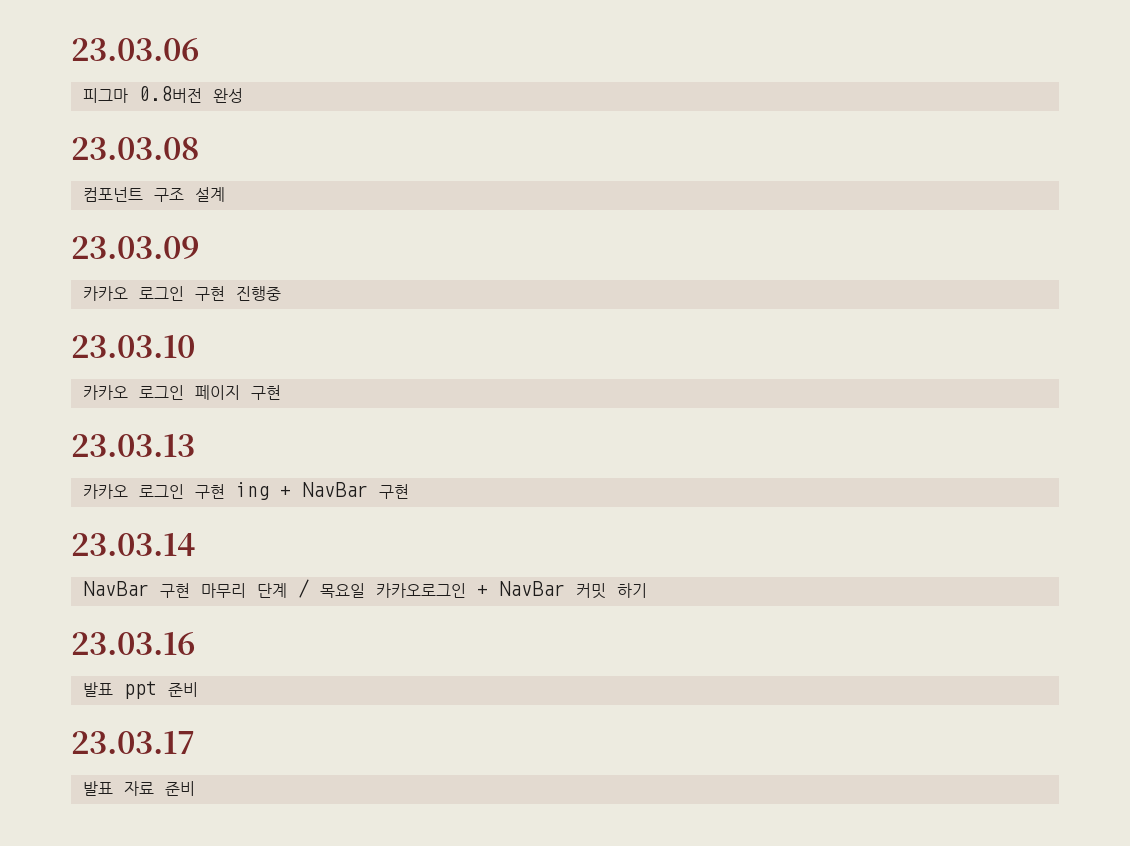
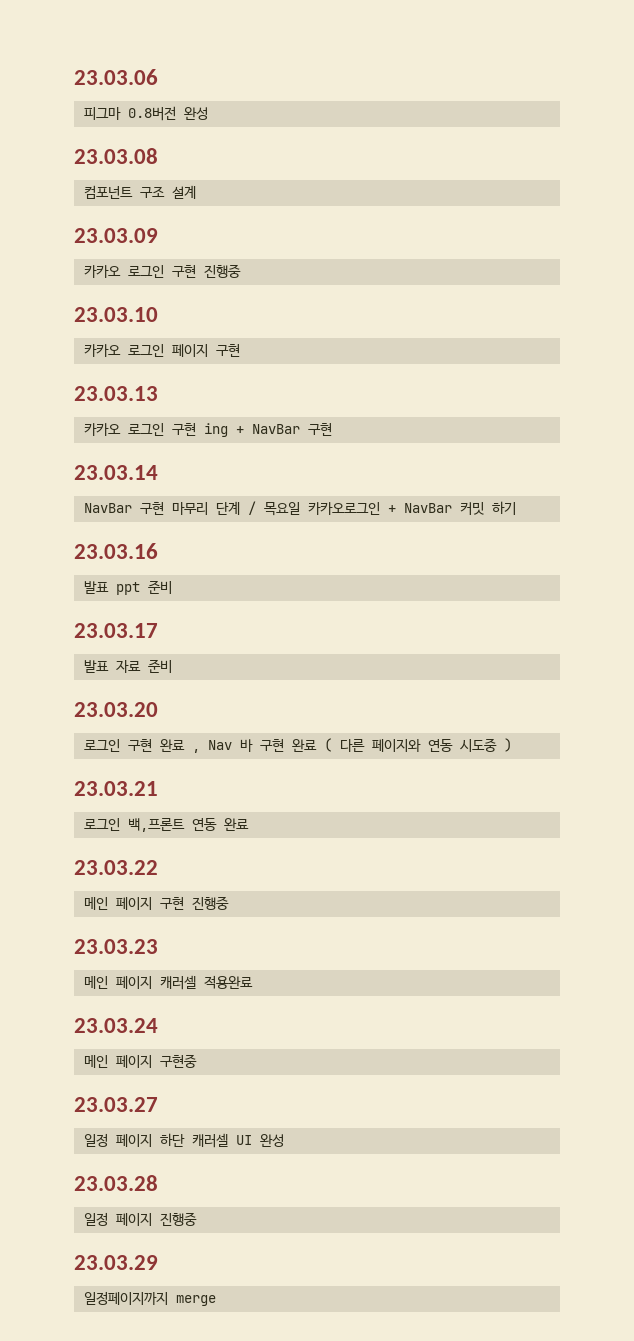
(195, 788) none -> [74,702,158,717] [83,738,512,753] [74,781,158,796] [83,818,249,832] [74,860,158,875] [83,896,229,910] [74,939,158,954] [83,975,253,990] [74,1018,158,1033] [83,1054,197,1068] [74,1097,158,1112] [83,1133,284,1148] [74,1175,158,1191] [83,1212,197,1226] [74,1255,158,1270] [83,1291,216,1306] // 23.03.20 // 로그인 구현 완료 , Nav 바 구현 완료 ( 다른 페이지와 연동 시도중 ) // 23.03.21 // 로그인 백,프론트 연동 완료 // 23.03.22 // 메인 페이지 구현 진행중 // 23.03.23 // 메인 페이지 캐러셀 적용완료 // 23.03.24 // 메인 페이지 구현중 // 23.03.27 // 일정 페이지 하단 캐러셀 UI 완성 // 23.03.28 // 일정 페이지 진행중 // 23.03.29 // 일정페이지까지 merge

